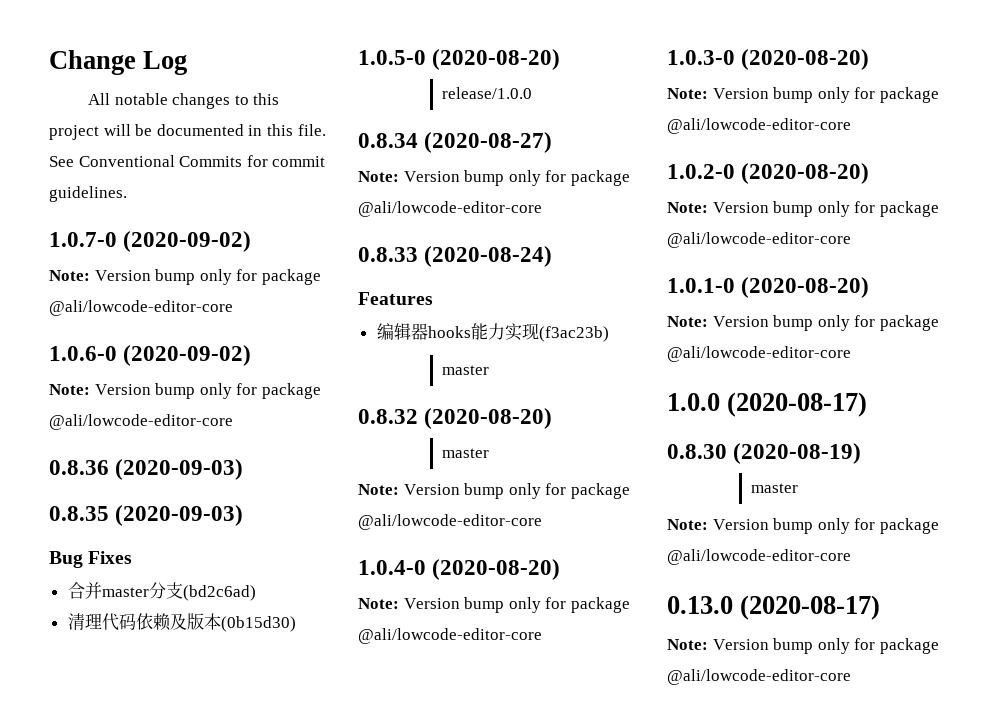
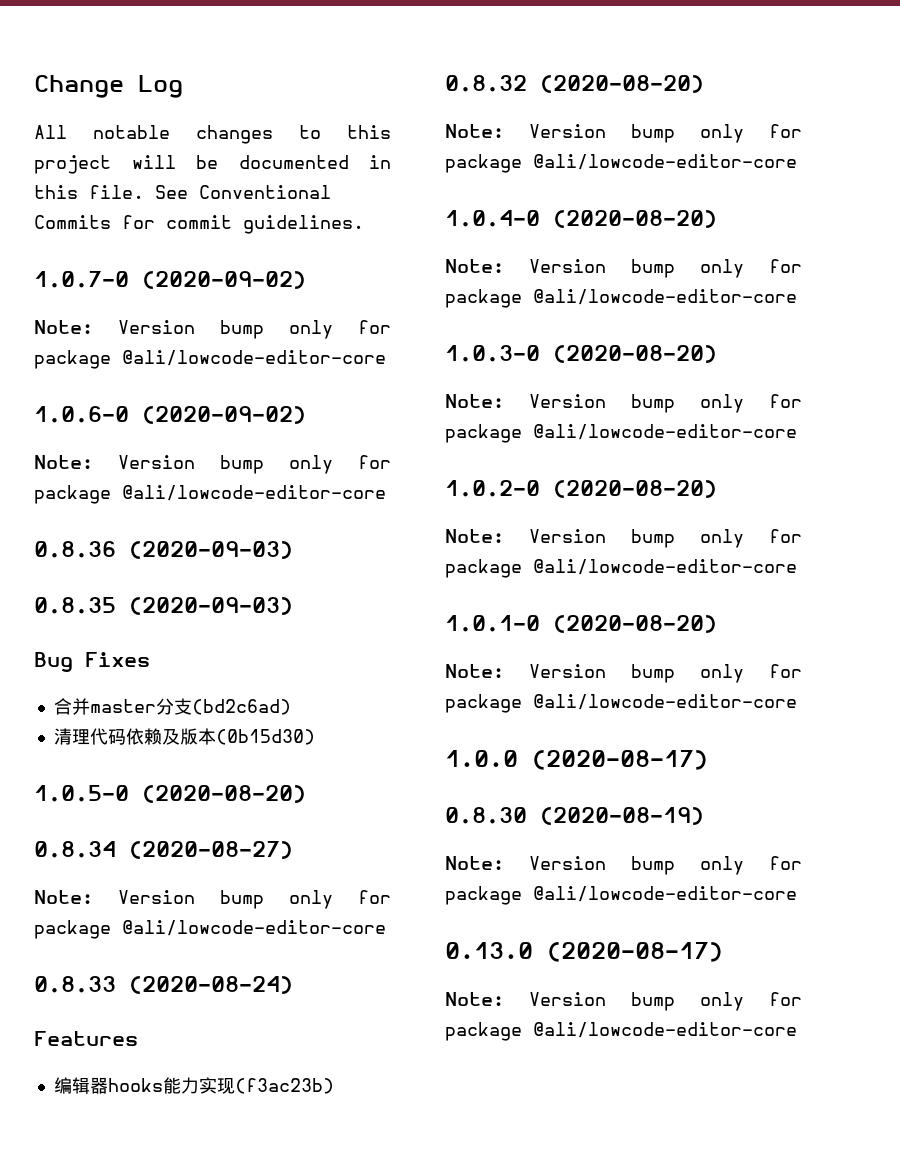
[442,87,532,99] // release/1.0.0 -> (306, 794) none
[442,365,489,375] // master -> (334, 1086) none
[442,448,489,458] // master -> (704, 84) none
[751,483,798,493] // master -> (704, 816) none

